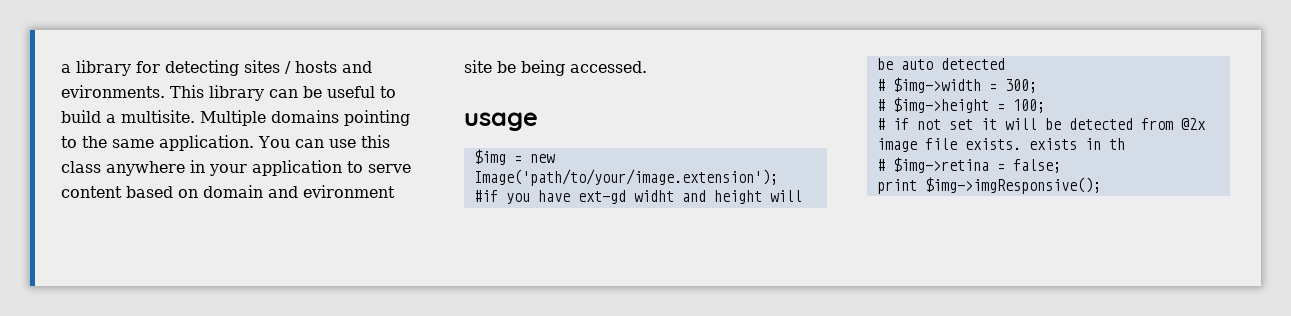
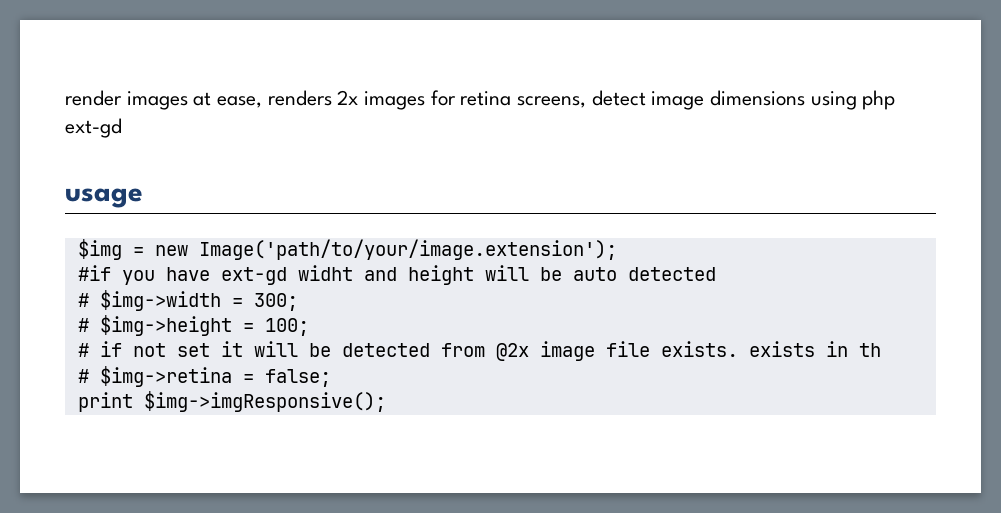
[61,60,372,76] [61,85,396,101] [61,110,410,126] [61,135,390,151] [61,160,411,176] [61,185,395,198] [464,60,647,76] a library for detecting sites / hosts and evironments. This library can be useful to build a multisite. Multiple domains pointing to the same application. You can use this class anywhere in your application to serve content based on domain and evironment site be being accessed. -> [65,90,896,110] [65,118,122,138] render images at ease, renders 2x images for retina screens, detect image dimensions using php ext-gd

